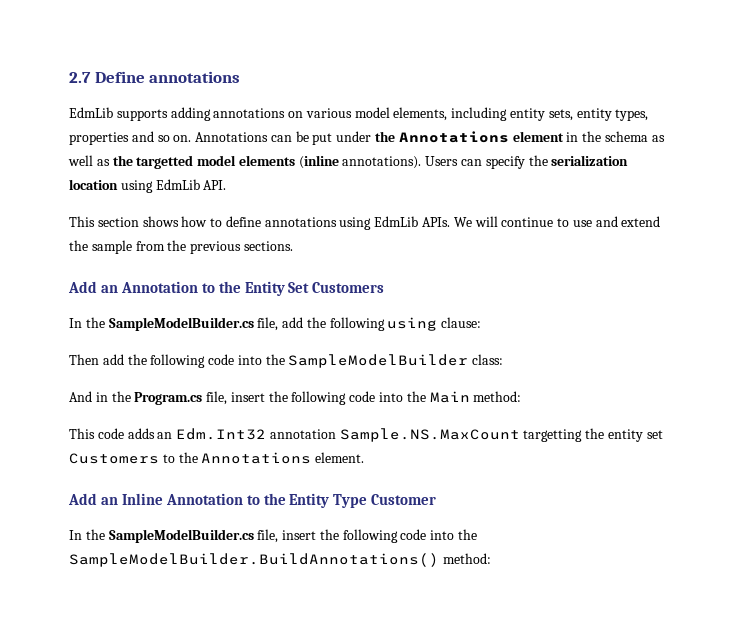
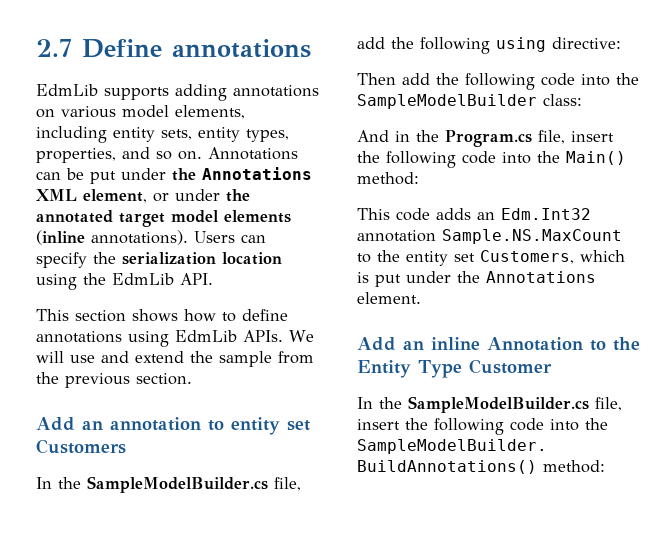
[69,132,129,145] properties -> [36,148,116,163] properties,
[512,131,665,142] [68,155,194,169] element in the schema as well as the targetted -> [36,189,250,203] [36,210,165,227] XML element, or under the annotated target
(153, 186) none -> [83,273,106,285] the
[501,217,570,227] continue to -> (64, 357) none
[243,241,293,251] [68,281,310,296] sections. // Add an Annotation to the Entity Set -> [136,373,192,385] [36,417,310,435] section. // Add an annotation to entity set
[441,317,482,328] clause: -> [552,37,621,49] directive:
[429,391,470,403] Main -> [566,151,626,165] Main()
[523,429,583,442] targetting -> [357,253,371,263] to
[69,453,175,464] Customers to -> [480,250,625,264] [357,271,451,287] Customers, which is put under
[121,493,163,505] Inline -> [431,337,480,350] inline

